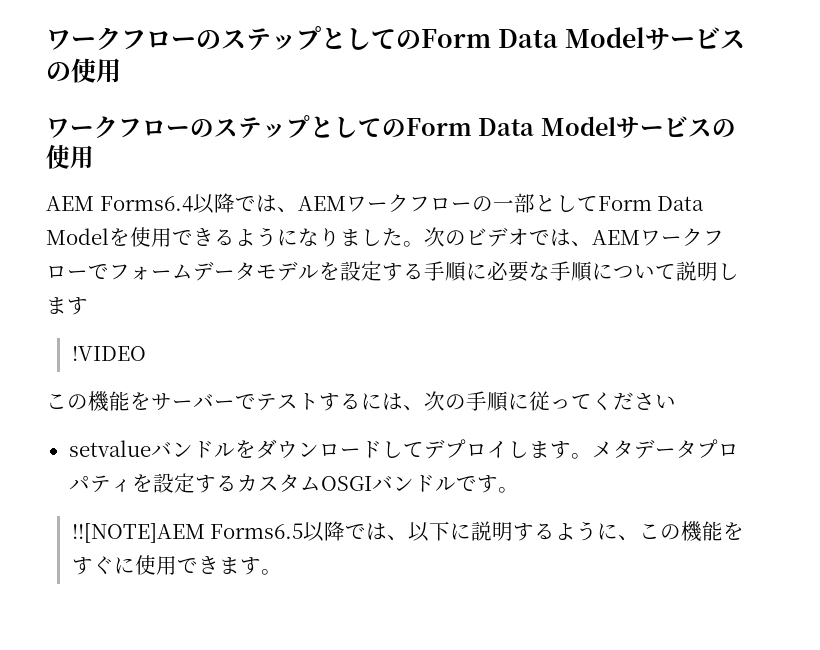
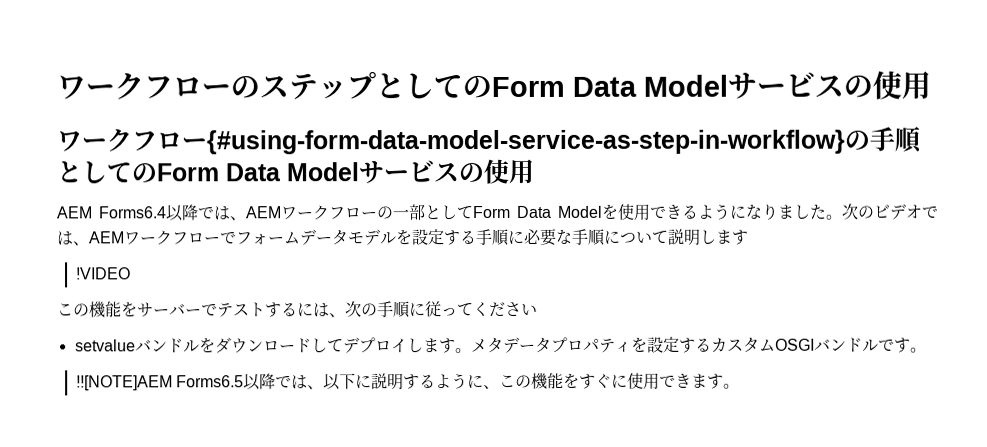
[190,115,310,139] のステップ -> [206,126,922,155] {#using-form-data-model-service-as-step-in-workflow}の手順

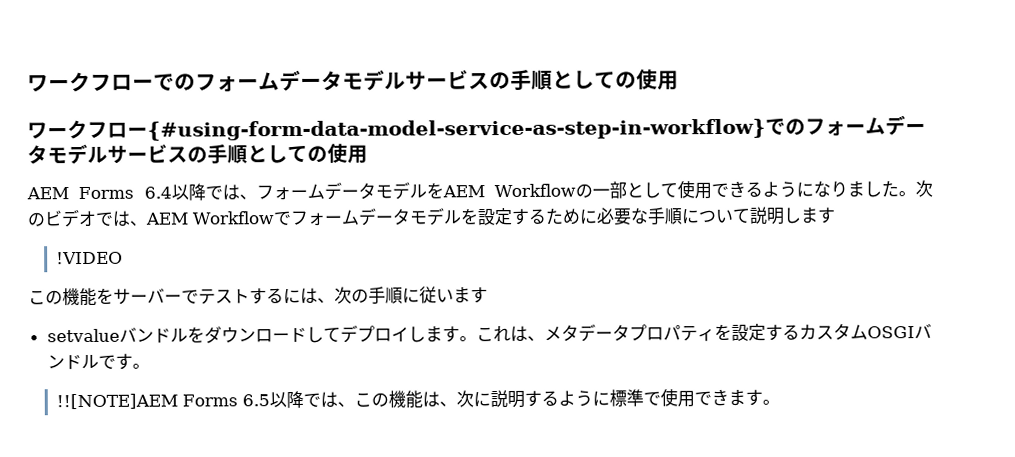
[56,71,844,100] ワークフローのステップとしてのForm Data Modelサービス -> [27,69,616,93] ワークフローでのフォームデータモデルサービスの手順として
[844,126,922,153] [56,160,459,184] の手順としてのForm Data Modelサービス -> [765,115,926,136] [27,143,308,165] でのフォームデータモデルサービスの手順として
[97,203,618,222] Forms6.4以降では、AEMワークフローの一部としてForm Data Modelを -> [78,181,678,201] Forms 6.4以降では、フォームデータモデルをAEM Workflowの一部として
[124,230,221,246] ワークフロー -> [192,211,274,225] Workflow
[476,228,510,247] 手順 -> [544,207,580,225] ため
[441,301,538,318] ってください -> [436,287,488,304] います
(472, 351) none -> [475,325,545,343] これは、
[176,373,357,391] Forms6.5以降では、以下 -> [182,390,475,409] Forms 6.5以降では、この機能は、次
[483,372,629,390] 、この機能をすぐに -> [609,389,662,407] 標準で

